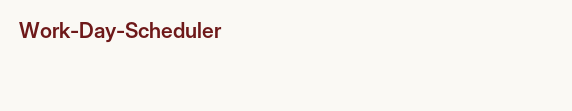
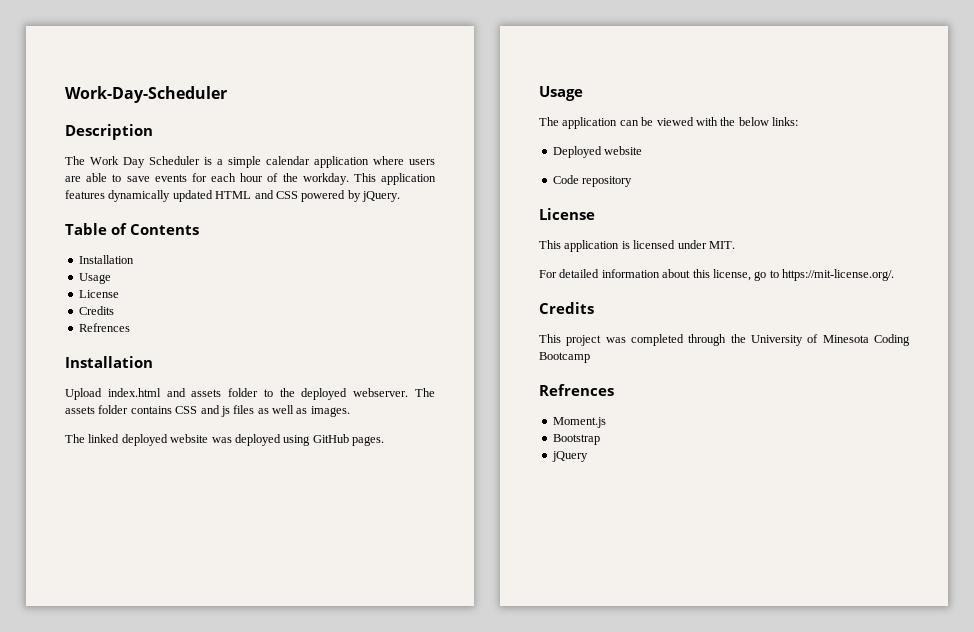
(222, 32) none -> [65,124,153,140] [65,156,435,168] [65,173,436,185] [65,190,400,202] [65,223,199,235] [78,255,134,264] [78,273,111,284] [78,290,119,298] [78,306,114,315] [78,323,130,332] [65,356,153,368] [65,388,435,400] [65,405,350,417] [65,434,384,446] [539,86,583,101] [539,117,798,129] [552,146,643,158] [552,175,633,187] [539,208,595,220] [539,240,735,252] [539,269,894,281] [539,302,594,314] [539,334,910,346] [539,352,590,363] [539,384,614,396] [552,417,606,428] [552,434,600,445] [551,451,588,462] // Description // The Work Day Scheduler is a simple calendar application where users are able to save events for each hour of the workday. This application features dynamically updated HTML and CSS powered by jQuery. // Table of Contents // Installation // Usage // License // Credits // Refrences // Installation // Upload index.html and assets folder to the deployed webserver. The assets folder contains CSS and js files as well as images. // The linked deployed website was deployed using GitHub pages. // Usage // The application can be viewed with the below links: // Deployed website // Code repository // License // This application is licensed under MIT. // For detailed information about this license, go to https://mit-license.org/. // Credits // This project was completed through the University of Minesota Coding Bootcamp // Refrences // Moment.js // Bootstrap // jQuery

